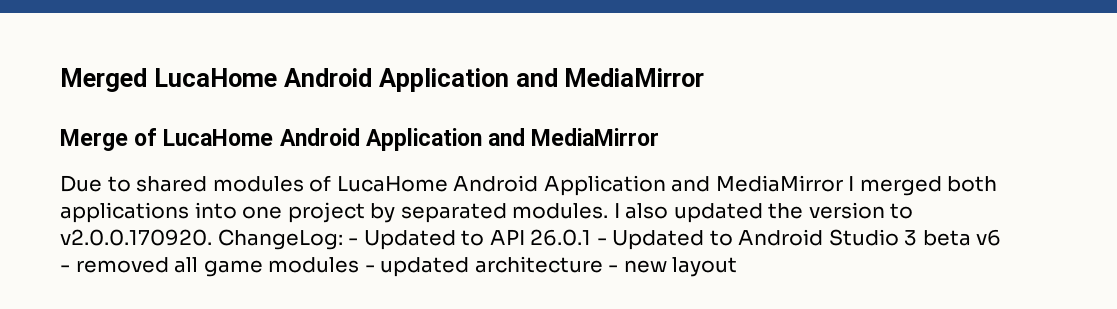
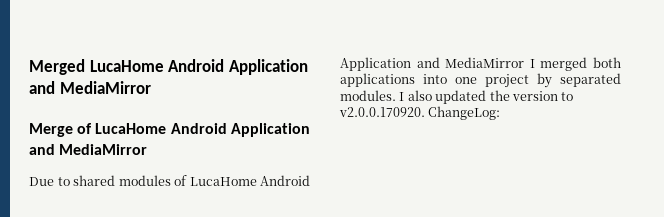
[348,229,1002,250] [60,256,738,277] - Updated to API 26.0.1 - Updated to Android Studio 3 beta v6 - removed all game modules - updated architecture - new layout -> (501, 113) none

